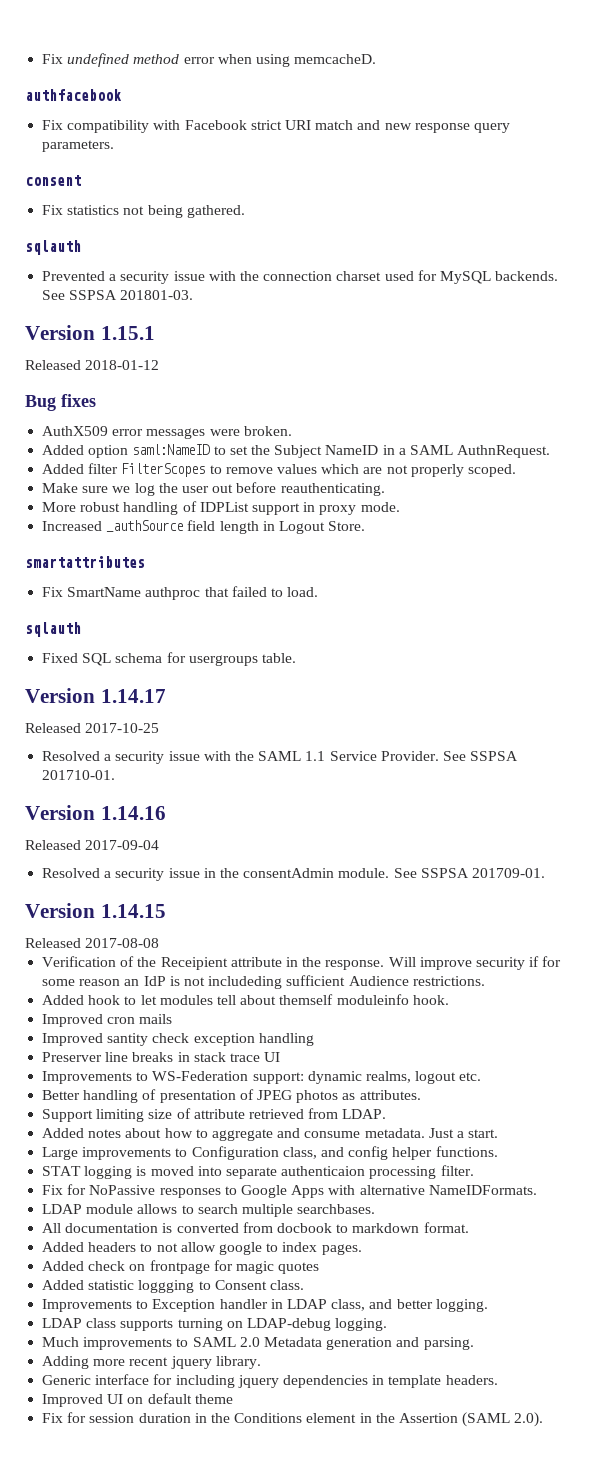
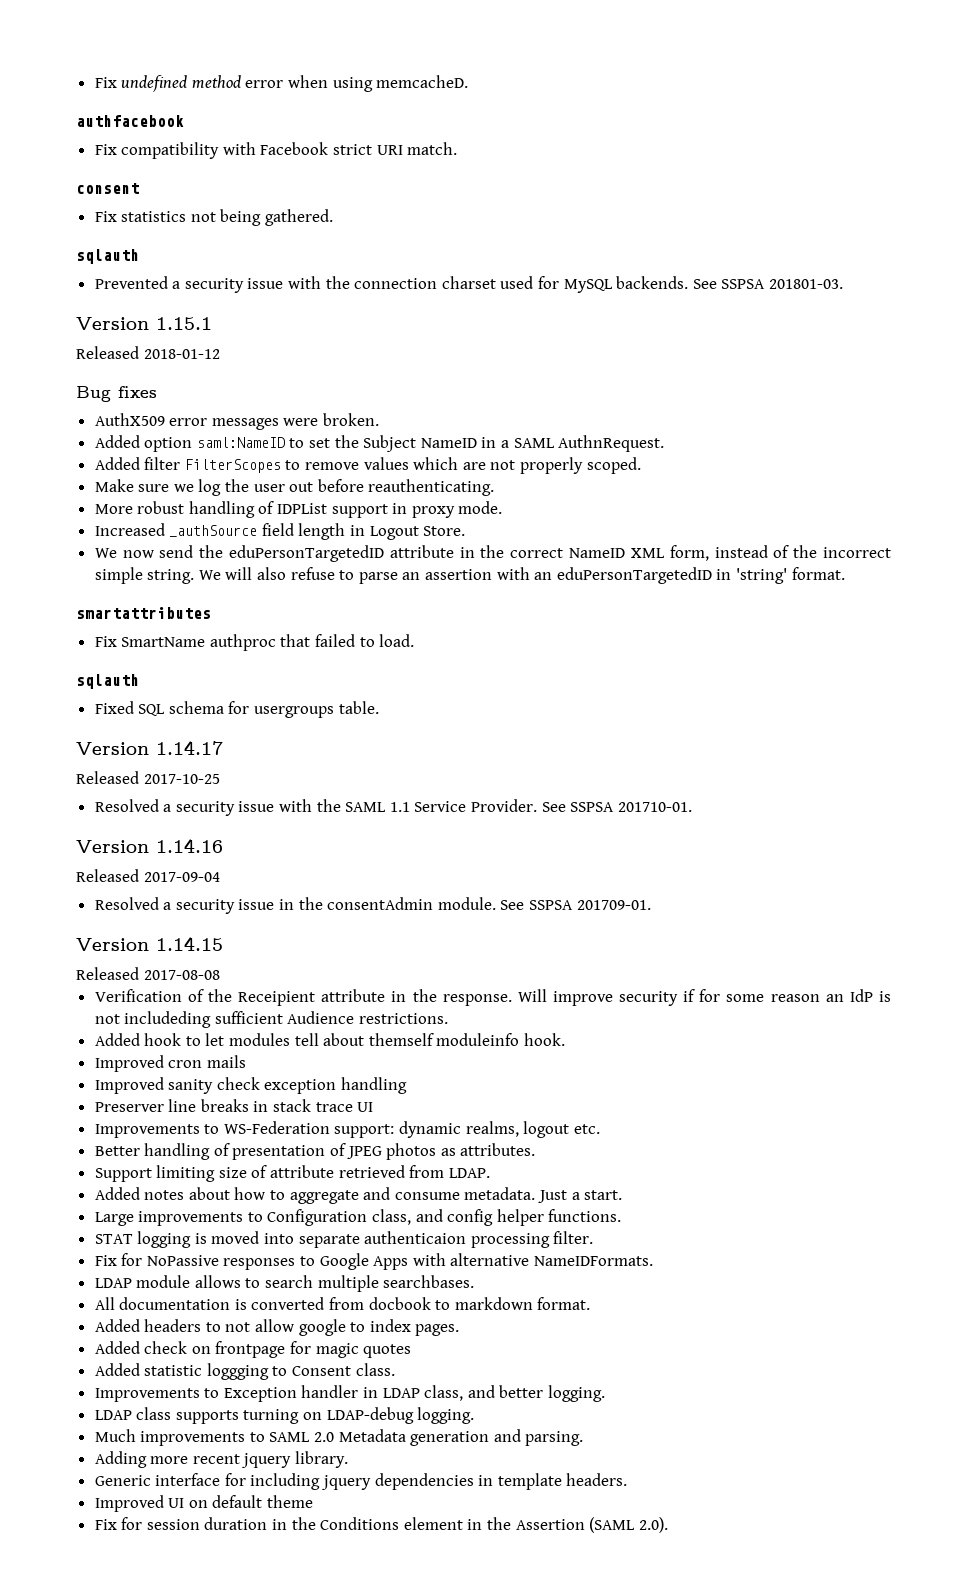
[315,120,510,133] [42,140,115,152] match and new response query parameters. -> [407,142,458,155] match.
(366, 526) none -> [94,545,892,562] [94,567,845,584] // We now send the eduPersonTargetedID attribute in the correct NameID XML form, instead of the incorrect simple string. We will also refuse to parse an assertion with an eduPersonTargetedID in 'string' format.
[107,1033,149,1046] santity -> [168,1079,214,1094] sanity

